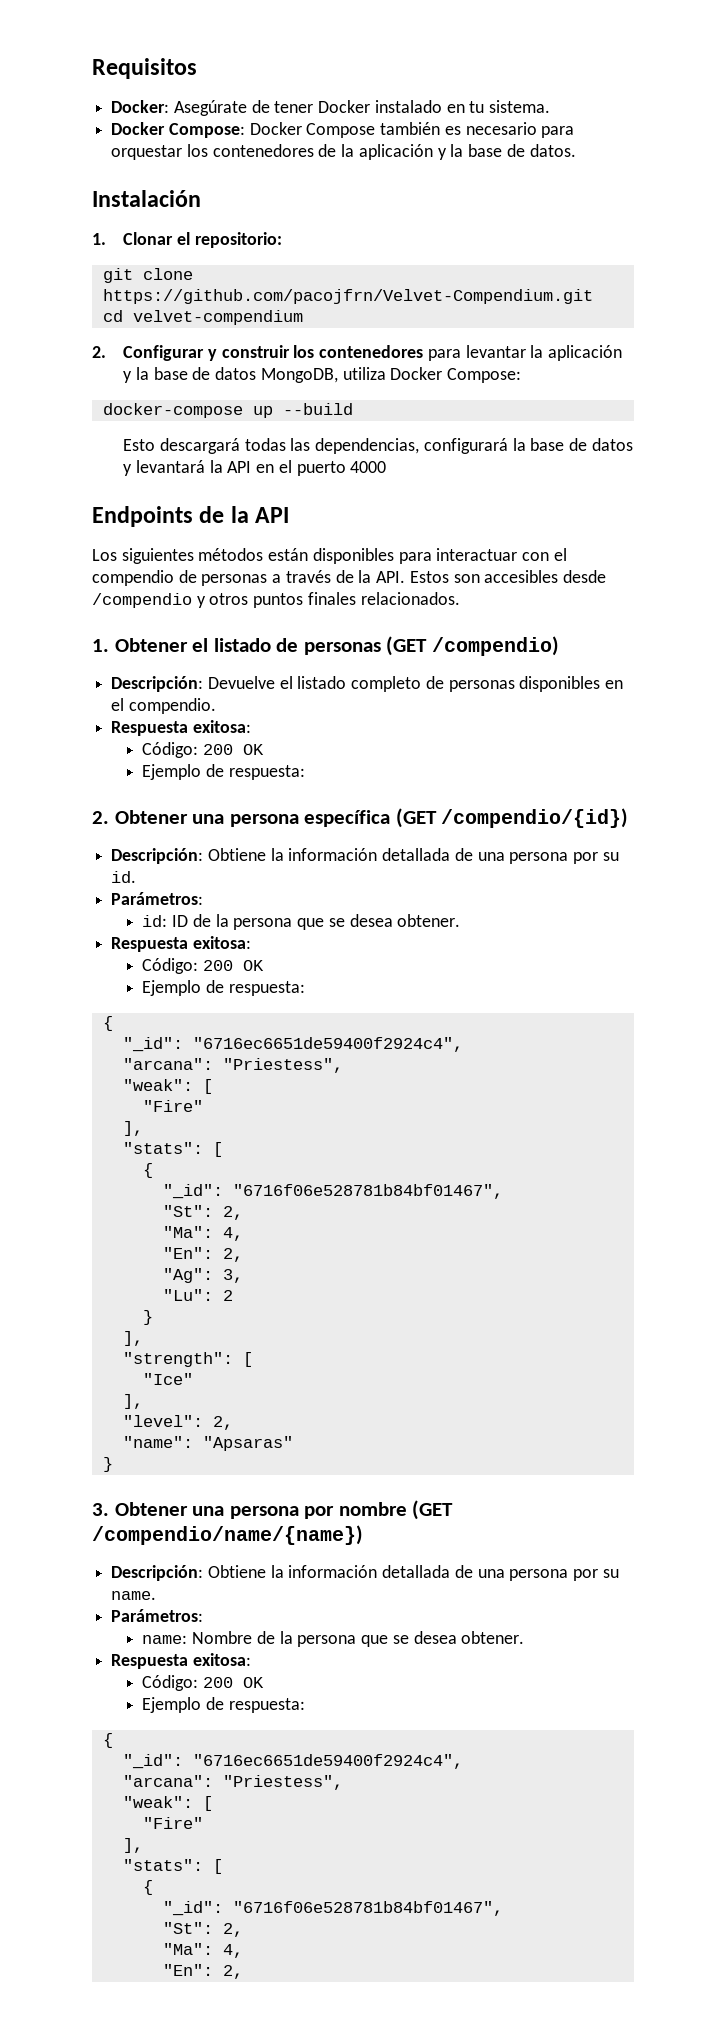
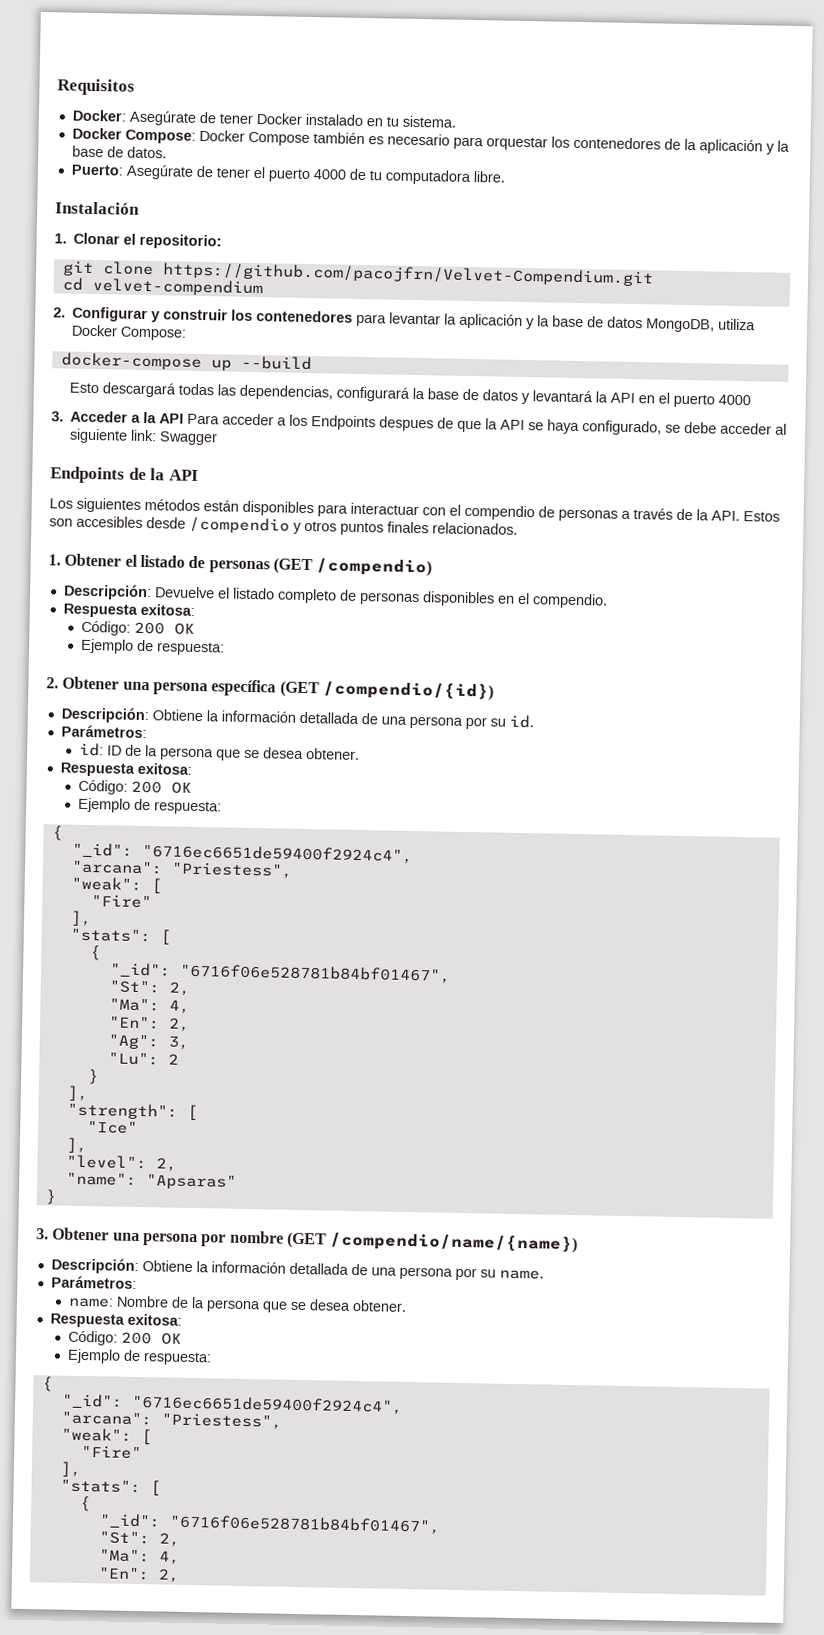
(576, 150) none -> [70,164,505,185] // Puerto: Asegúrate de tener el puerto 4000 de tu computadora libre.
(387, 467) none -> [51,410,788,436] [69,428,219,446] // 3. Acceder a la API Para acceder a los Endpoints despues de que la API se haya configurado, se debe acceder al siguiente link: Swagger

